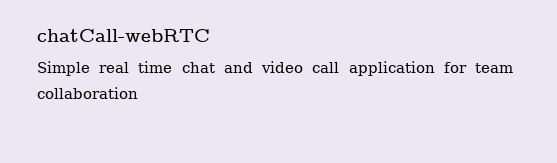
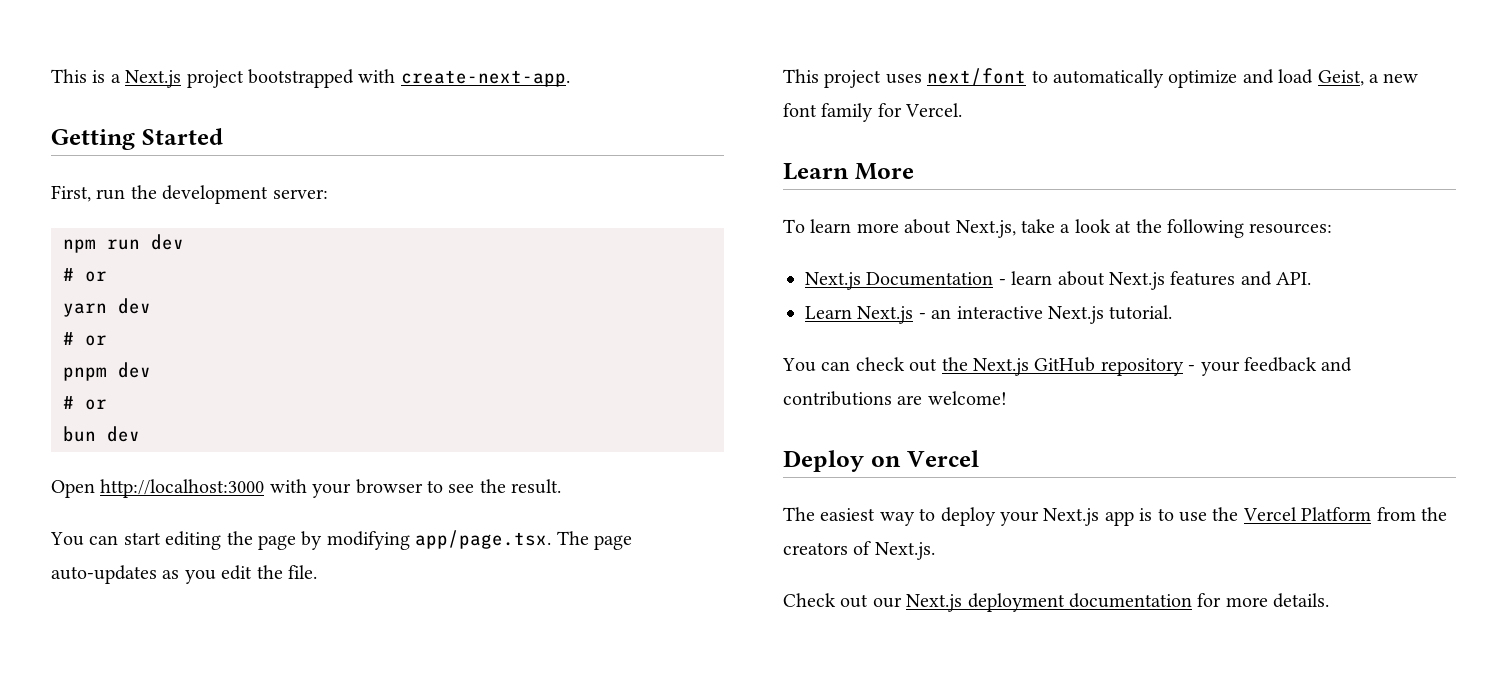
[37,29,210,42] [37,61,513,76] [37,87,138,99] chatCall-webRTC // Simple real time chat and video call application for team collaboration -> [51,69,570,88] [51,128,223,150] [51,185,328,204] [63,234,184,253] [63,268,107,282] [63,298,151,317] [63,332,107,346] [63,362,151,381] [63,396,107,410] [63,426,140,442] [51,479,562,498] [50,530,632,550] [51,565,317,584] [783,68,1419,88] [783,103,963,122] [783,163,914,180] [783,219,1333,238] [805,271,1312,290] [805,305,1173,324] [782,357,1353,376] [783,391,1007,406] [783,450,979,472] [783,507,1447,526] [783,541,935,560] [783,593,1330,612] This is a Next.js project bootstrapped with create-next-app. // Getting Started // First, run the development server: // npm run dev // # or // yarn dev // # or // pnpm dev // # or // bun dev // Open http://localhost:3000 with your browser to see the result. // You can start editing the page by modifying app/page.tsx. The page auto-updates as you edit the file. // This project uses next/font to automatically optimize and load Geist, a new font family for Vercel. // Learn More // To learn more about Next.js, take a look at the following resources: // Next.js Documentation - learn about Next.js features and API. // Learn Next.js - an interactive Next.js tutorial. // You can check out the Next.js GitHub repository - your feedback and contributions are welcome! // Deploy on Vercel // The easiest way to deploy your Next.js app is to use the Vercel Platform from the creators of Next.js. // Check out our Next.js deployment documentation for more details.

